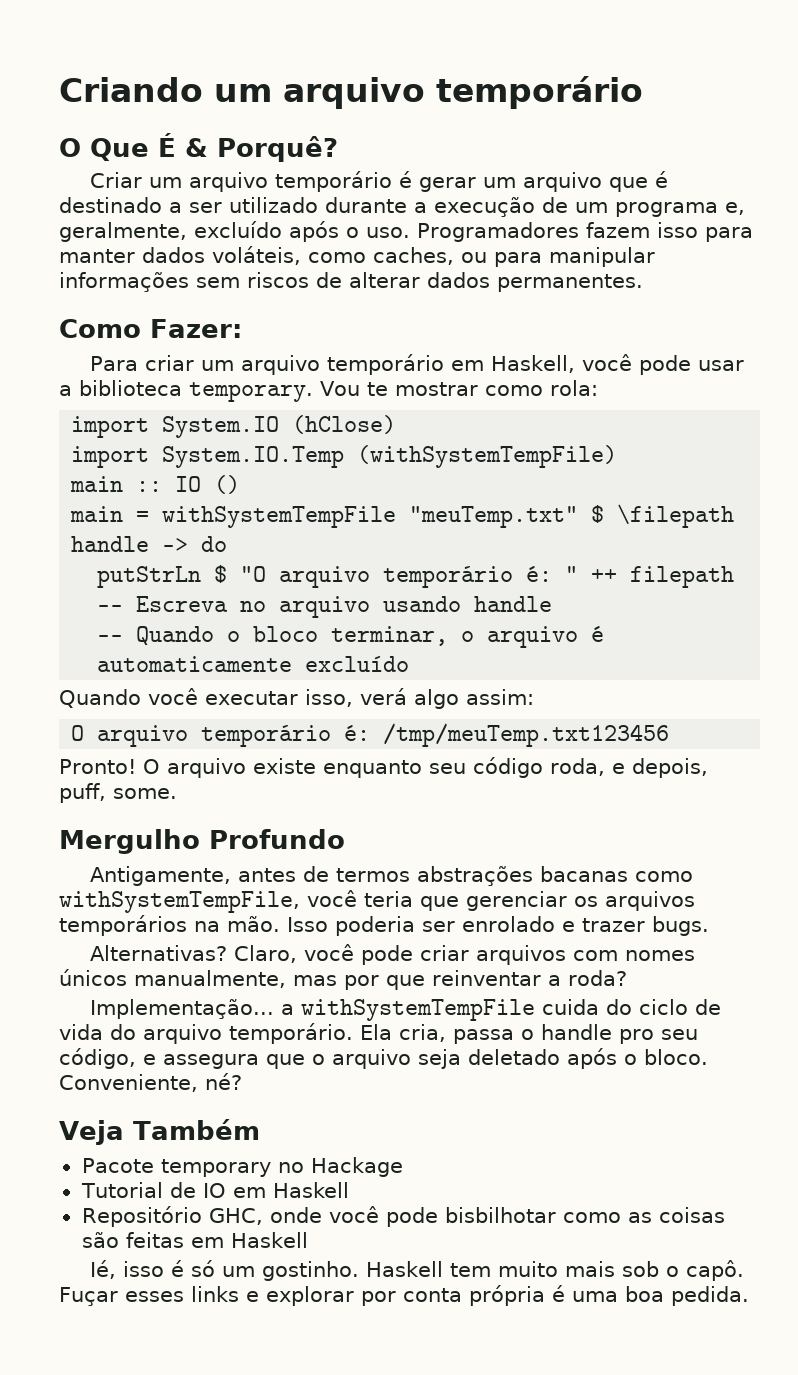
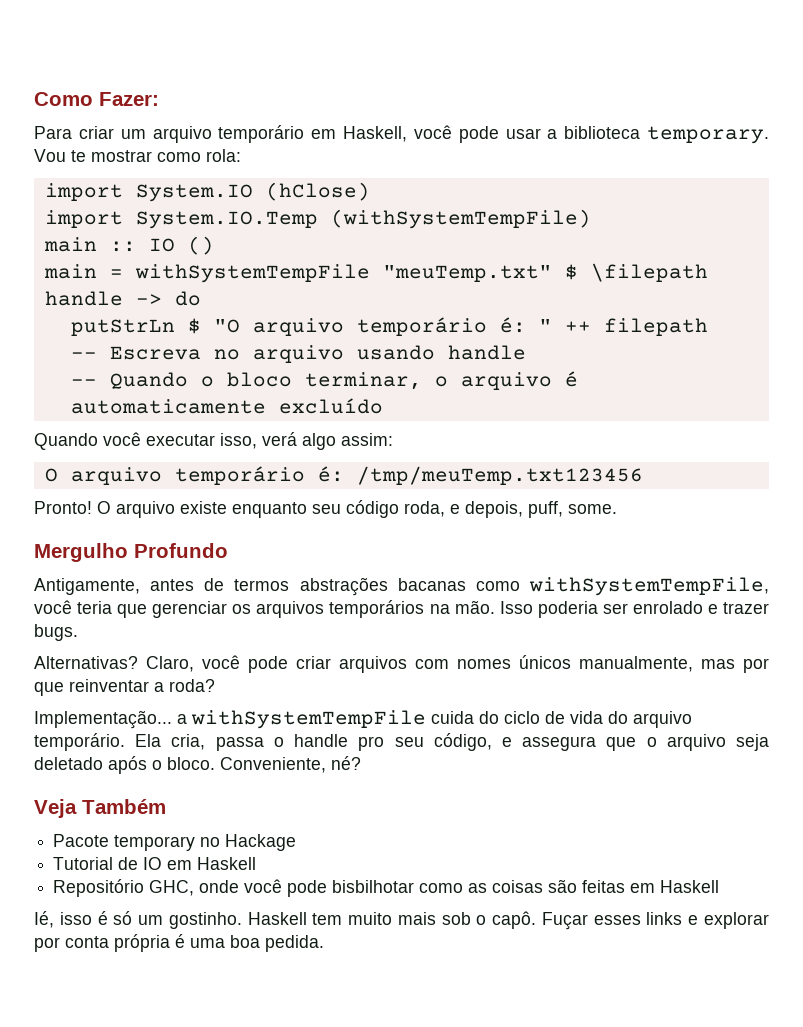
[59,76,643,109] [59,133,338,162] [89,171,668,192] [59,197,745,217] [59,221,753,242] [59,246,655,267] [59,272,643,292] Criando um arquivo temporário // O Que É & Porquê? // Criar um arquivo temporário é gerar um arquivo que é destinado a ser utilizado durante a execução de um programa e, geralmente, excluído após o uso. Programadores fazem isso para manter dados voláteis, como caches, ou para manipular informações sem riscos de alterar dados permanentes. // -> (34, 99) none

